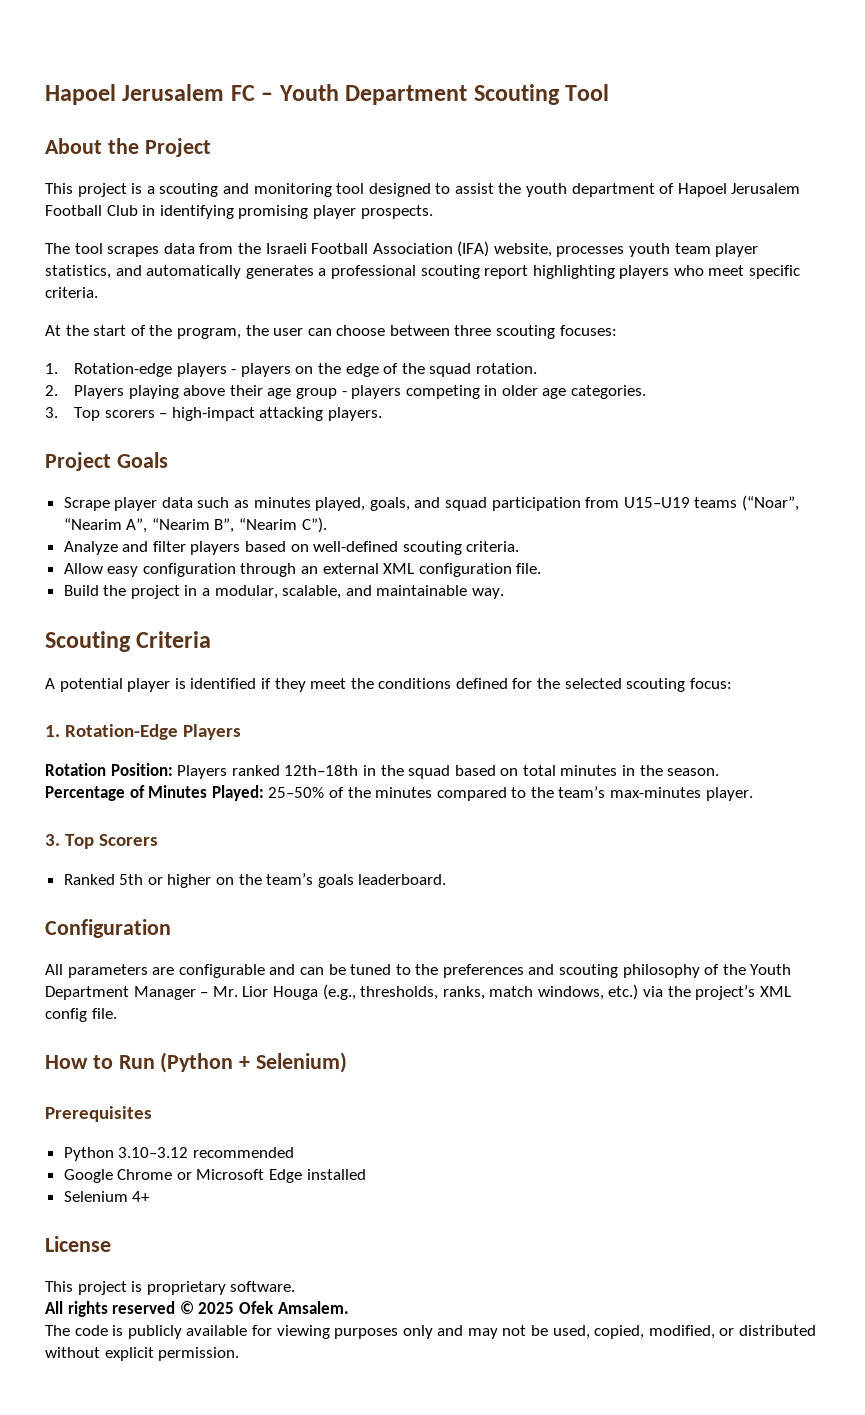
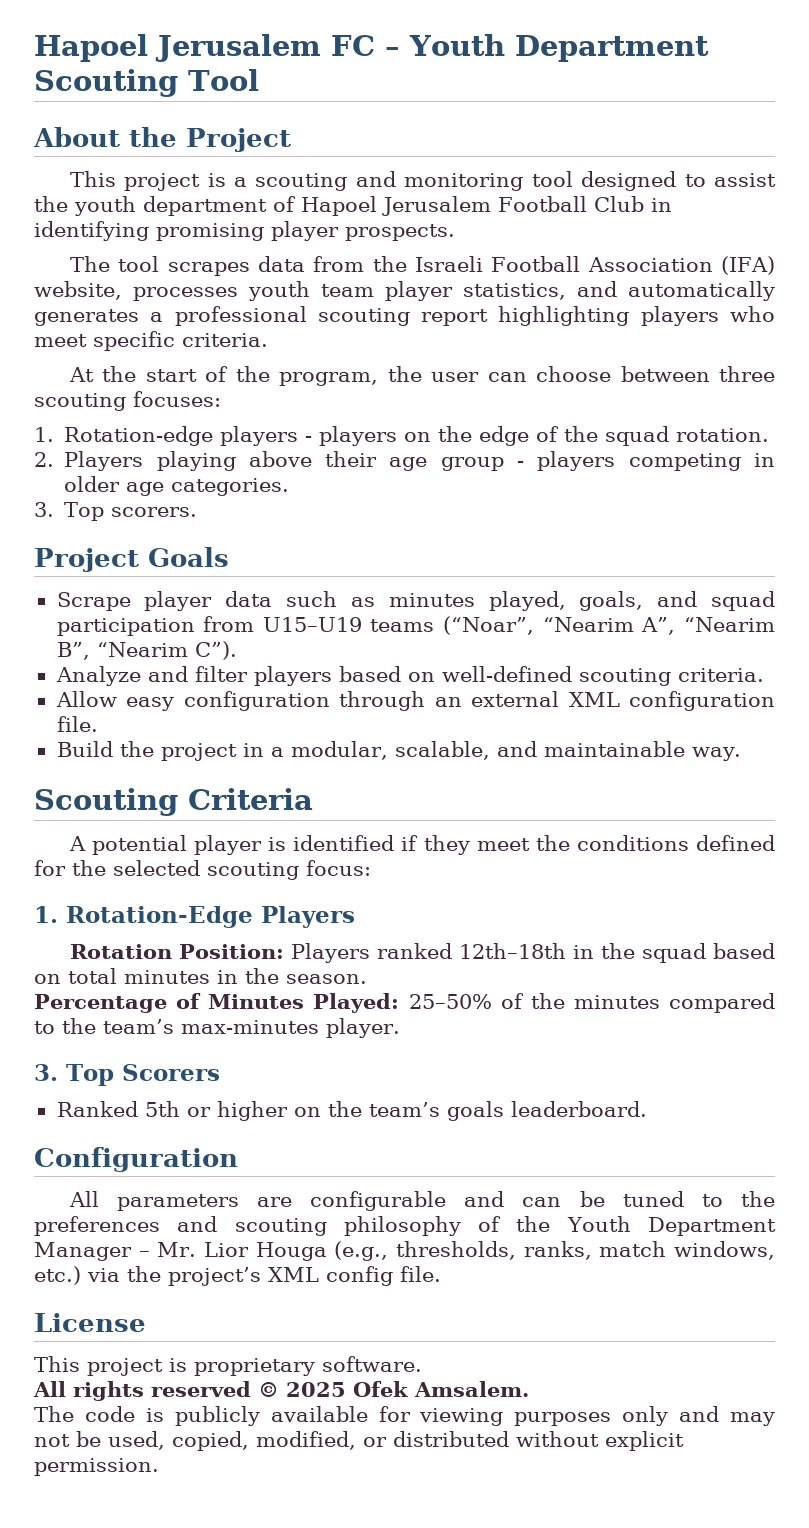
[104,407,382,421] scorers – high-impact attacking players. -> [111,507,198,517] scorers.
[45,1052,348,1073] [45,1106,152,1122] [63,1147,294,1161] [63,1169,366,1183] [63,1191,151,1202] // How to Run (Python + Selenium) // Prerequisites // Python 3.10–3.12 recommended // Google Chrome or Microsoft Edge installed // Selenium 4+ -> (441, 1274) none

